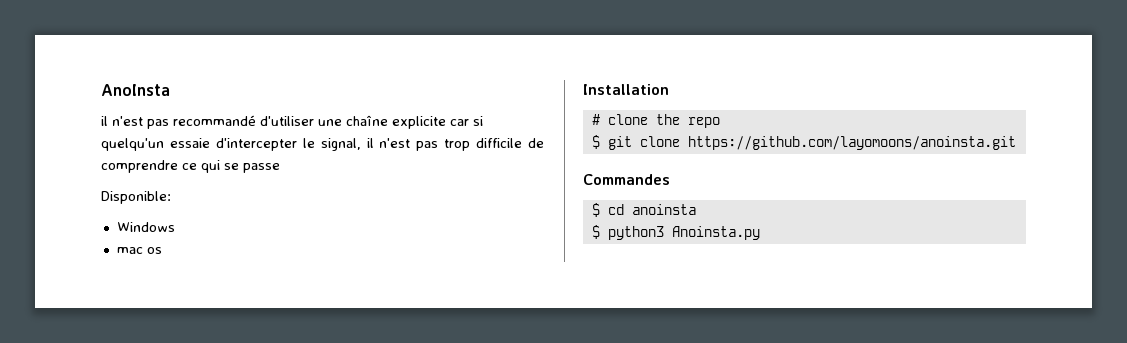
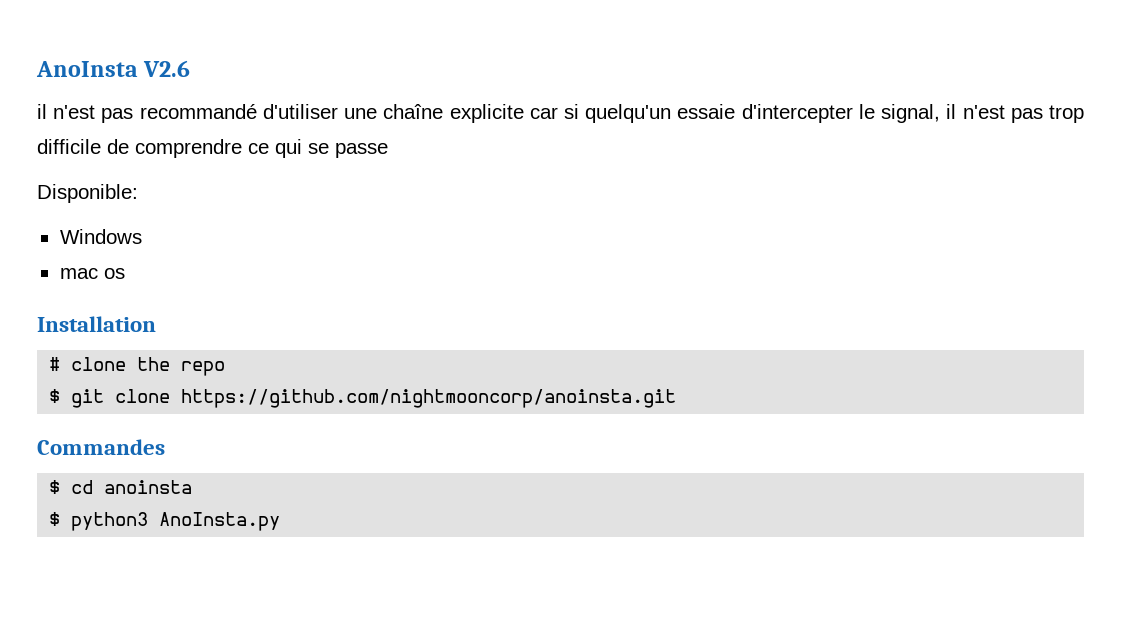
(170, 90) none -> [143,60,191,77] V2.6
[687,136,1016,150] https://github.com/layomoons/anoinsta.git -> [181,389,677,408] https://github.com/nightmooncorp/anoinsta.git
[671,226,760,240] Anoinsta.py -> [159,512,281,531] AnoInsta.py

